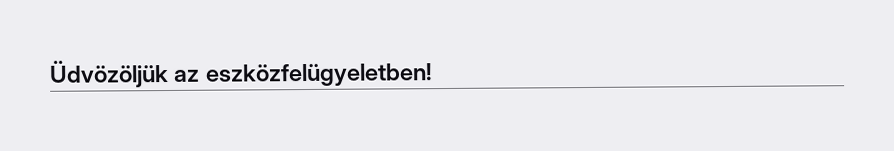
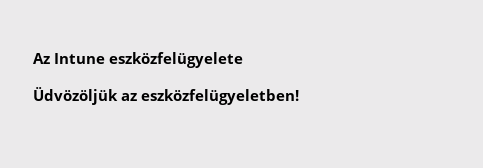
(49, 73) none -> [33,52,244,68] Az Intune eszközfelügyelete //

